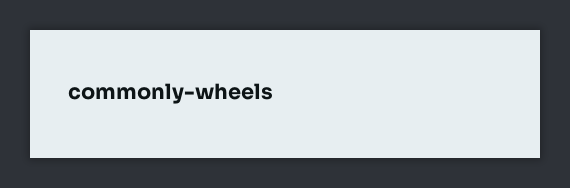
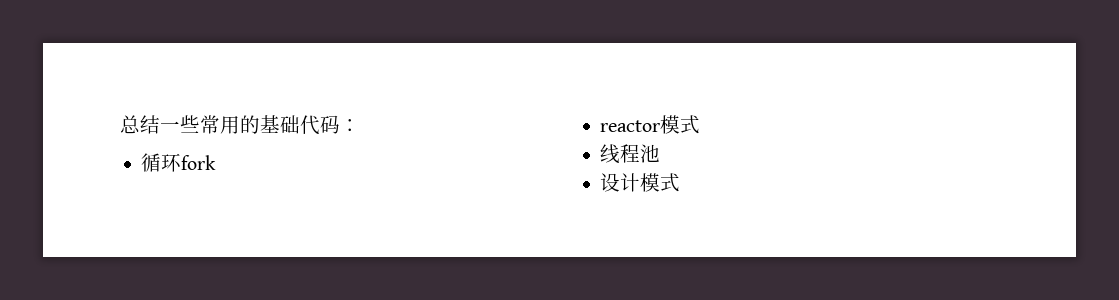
[68,83,273,104] commonly-wheels -> [120,115,360,135] [141,153,217,172] [600,115,701,134] [600,144,661,164] [600,173,681,192] 总结一些常用的基础代码： // 循环fork // reactor模式 // 线程池 // 设计模式

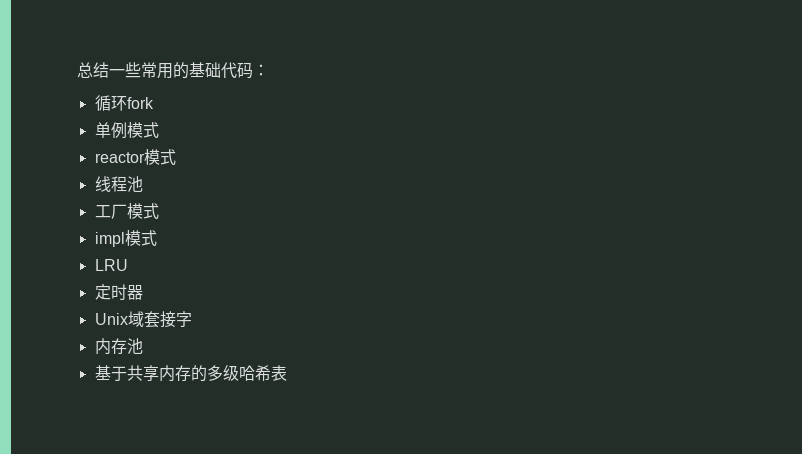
(217, 162) none -> [94,122,159,139] // 单例模式
[600,173,681,192] 设计模式 -> [94,203,159,219] [94,230,157,247] [94,259,128,271] [94,284,143,300] [94,311,192,328] [94,338,143,355] [94,365,287,382] 工厂模式 // impl模式 // LRU // 定时器 // Unix域套接字 // 内存池 // 基于共享内存的多级哈希表

